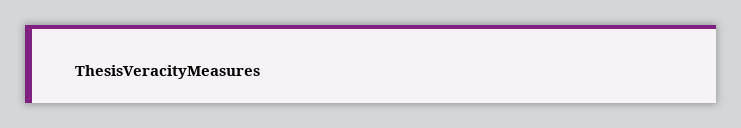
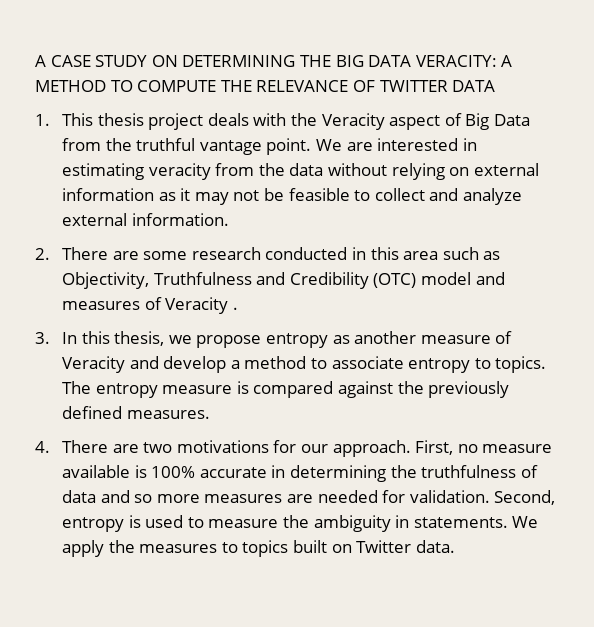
[75,65,260,79] ThesisVeracityMeasures -> [35,55,513,67] [35,80,496,92] [35,113,530,130] [62,138,477,155] [62,163,539,180] [62,188,522,205] [62,213,229,226] [35,247,501,260] [62,272,505,289] [62,297,238,314] [35,331,513,348] [62,356,547,373] [62,381,510,398] [62,406,210,419] [35,440,553,457] [62,465,538,482] [62,490,556,505] [62,515,539,532] [62,540,455,557] A CASE STUDY ON DETERMINING THE BIG DATA VERACITY: A METHOD TO COMPUTE THE RELEVANCE OF TWITTER DATA // 1. This thesis project deals with the Veracity aspect of Big Data from the truthful vantage point. We are interested in estimating veracity from the data without relying on external information as it may not be feasible to collect and analyze external information. // 2. There are some research conducted in this area such as Objectivity, Truthfulness and Credibility (OTC) model and measures of Veracity . // 3. In this thesis, we propose entropy as another measure of Veracity and develop a method to associate entropy to topics. The entropy measure is compared against the previously defined measures. // 4. There are two motivations for our approach. First, no measure available is 100% accurate in determining the truthfulness of data and so more measures are needed for validation. Second, entropy is used to measure the ambiguity in statements. We apply the measures to topics built on Twitter data.

